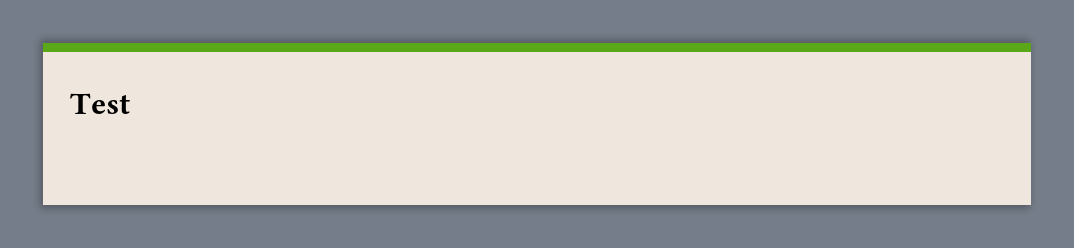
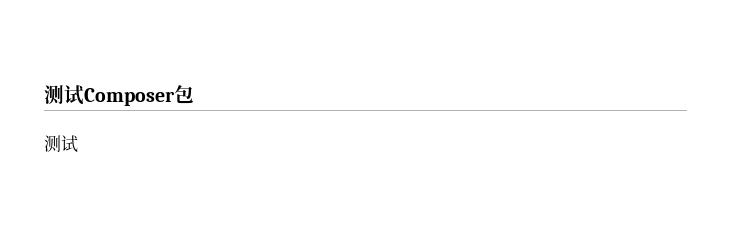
[70,93,130,114] Test -> [44,85,194,106] [44,135,78,153] 测试Composer包 // 测试

